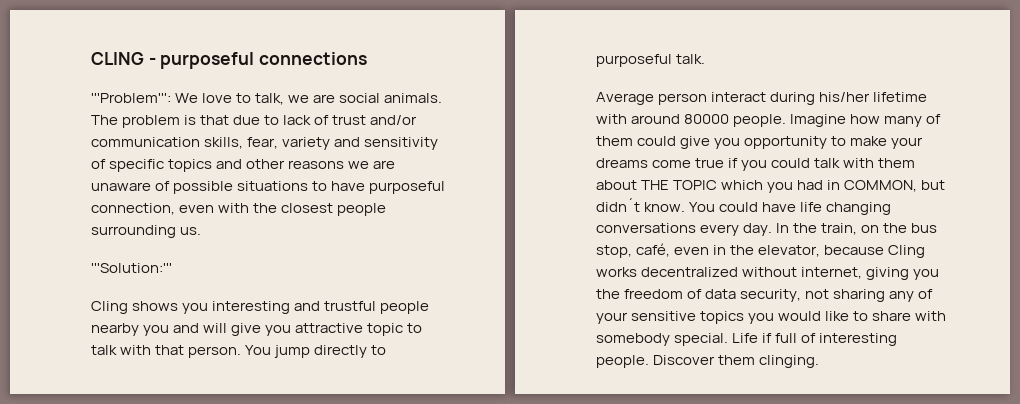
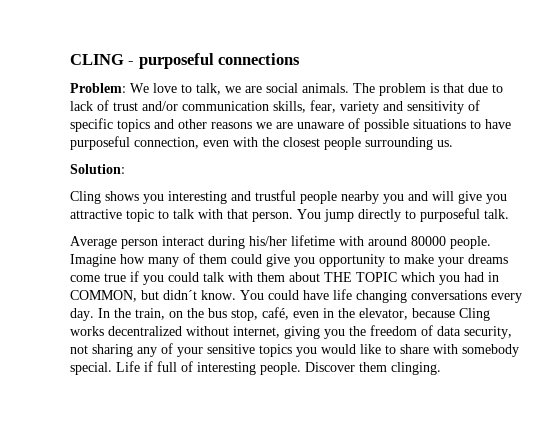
[91,93,171,103] '''Problem''': -> [70,83,126,93] Problem:
[91,263,172,273] '''Solution:''' -> [70,164,125,174] Solution:

